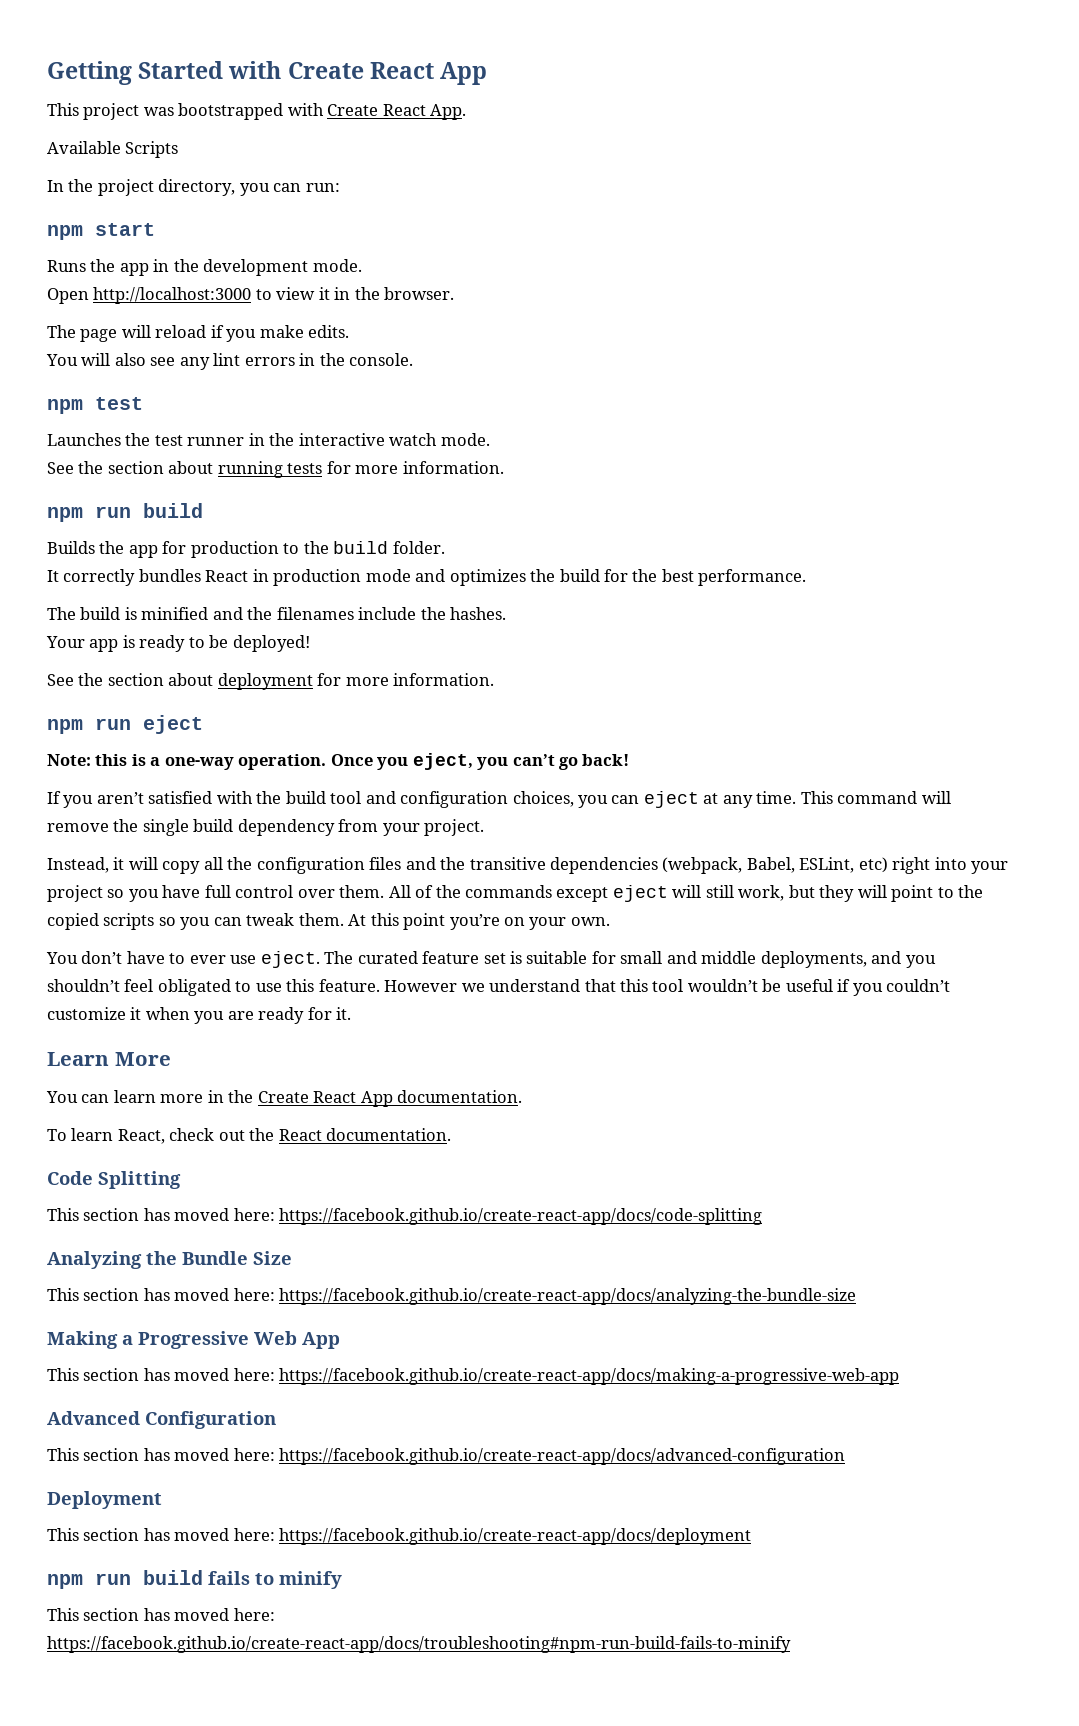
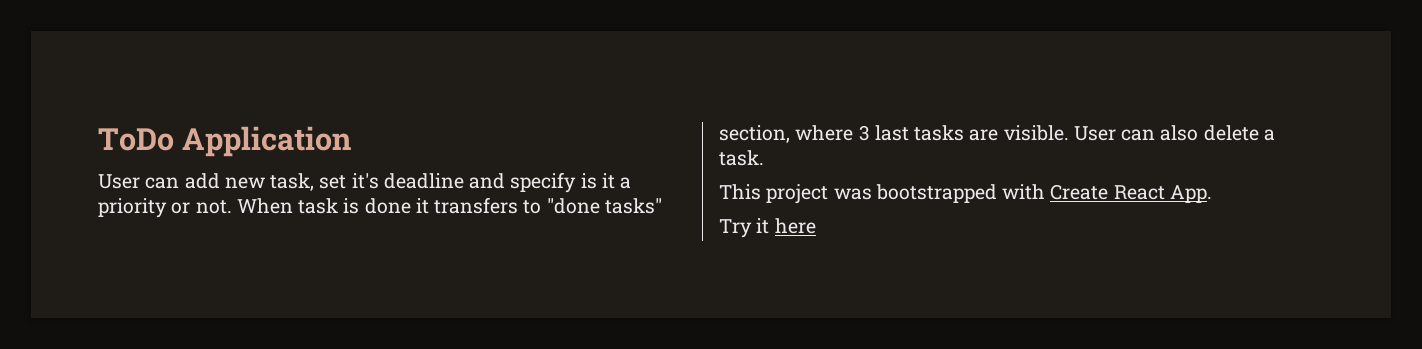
[47,61,488,85] Getting Started with Create React App -> [98,126,352,157] [98,172,632,193] [98,197,662,218] [719,125,1275,143] [719,150,764,166] ToDo Application // User can add new task, set it's deadline and specify is it a priority or not. When task is done it transfers to "done tasks" section, where 3 last tasks are visible. User can also delete a task.
[47,141,179,158] [47,179,340,196] [47,223,155,240] [47,259,362,276] [47,287,455,304] [47,325,350,342] [46,353,414,370] [47,397,143,414] [47,433,490,446] [47,461,504,478] [47,503,203,522] [47,541,445,558] [47,569,807,586] [47,607,507,620] [46,635,310,652] [47,673,495,690] [47,715,203,734] [47,753,630,770] [47,791,951,808] [47,819,485,836] [47,857,1009,874] [47,885,984,902] [47,913,610,930] [46,951,936,968] [47,979,951,996] [47,1007,352,1024] [47,1052,171,1066] [46,1090,523,1107] [47,1128,452,1144] [47,1171,181,1189] [47,1208,763,1225] [47,1251,292,1269] [47,1288,857,1305] [47,1331,340,1349] [47,1368,900,1385] [47,1411,276,1429] [47,1448,846,1465] [47,1491,162,1509] [47,1528,752,1545] [47,1570,342,1589] [47,1608,275,1621] [47,1636,791,1653] Available Scripts // In the project directory, you can run: // npm start // Runs the app in the development mode. // Open http://localhost:3000 to view it in the browser. // The page will reload if you make edits. // You will also see any lint errors in the console. // npm test // Launches the test runner in the interactive watch mode. // See the section about running tests for more information. // npm run build // Builds the app for production to the build folder. // It correctly bundles React in production mode and optimizes the build for the best performance. // The build is minified and the filenames include the hashes. // Your app is ready to be deployed! // See the section about deployment for more information. // npm run eject // Note: this is a one-way operation. Once you eject, you can’t go back! // If you aren’t satisfied with the build tool and configuration choices, you can eject at any time. This command will remove the single build dependency from your project. // Instead, it will copy all the configuration files and the transitive dependencies (webpack, Babel, ESLint, etc) right into your project so you have full control over them. All of the commands except eject will still work, but they will point to the copied scripts so you can tweak them. At this point you’re on your own. // You don’t have to ever use eject. The curated feature set is suitable for small and middle deployments, and you shouldn’t feel obligated to use this feature. However we understand that this tool wouldn’t be useful if you couldn’t customize it when you are ready for it. // Learn More // You can learn more in the Create React App documentation. // To learn React, check out the React documentation. // Code Splitting // This section has moved here: https://facebook.github.io/create-react-app/docs/code-splitting // Analyzing the Bundle Size // This section has moved here: https://facebook.github.io/create-react-app/docs/analyzing-the-bundle-size // Making a Progressive Web App // This section has moved here: https://facebook.github.io/create-react-app/docs/making-a-progressive-web-app // Advanced Configuration // This section has moved here: https://facebook.github.io/create-react-app/docs/advanced-configuration // Deployment // This section has moved here: https://facebook.github.io/create-react-app/docs/deployment // npm run build fails to minify // This section has moved here: https://facebook.github.io/create-react-app/docs/troubleshooting#npm-run-build-fails-to-minify -> [719,218,816,238] Try it here

